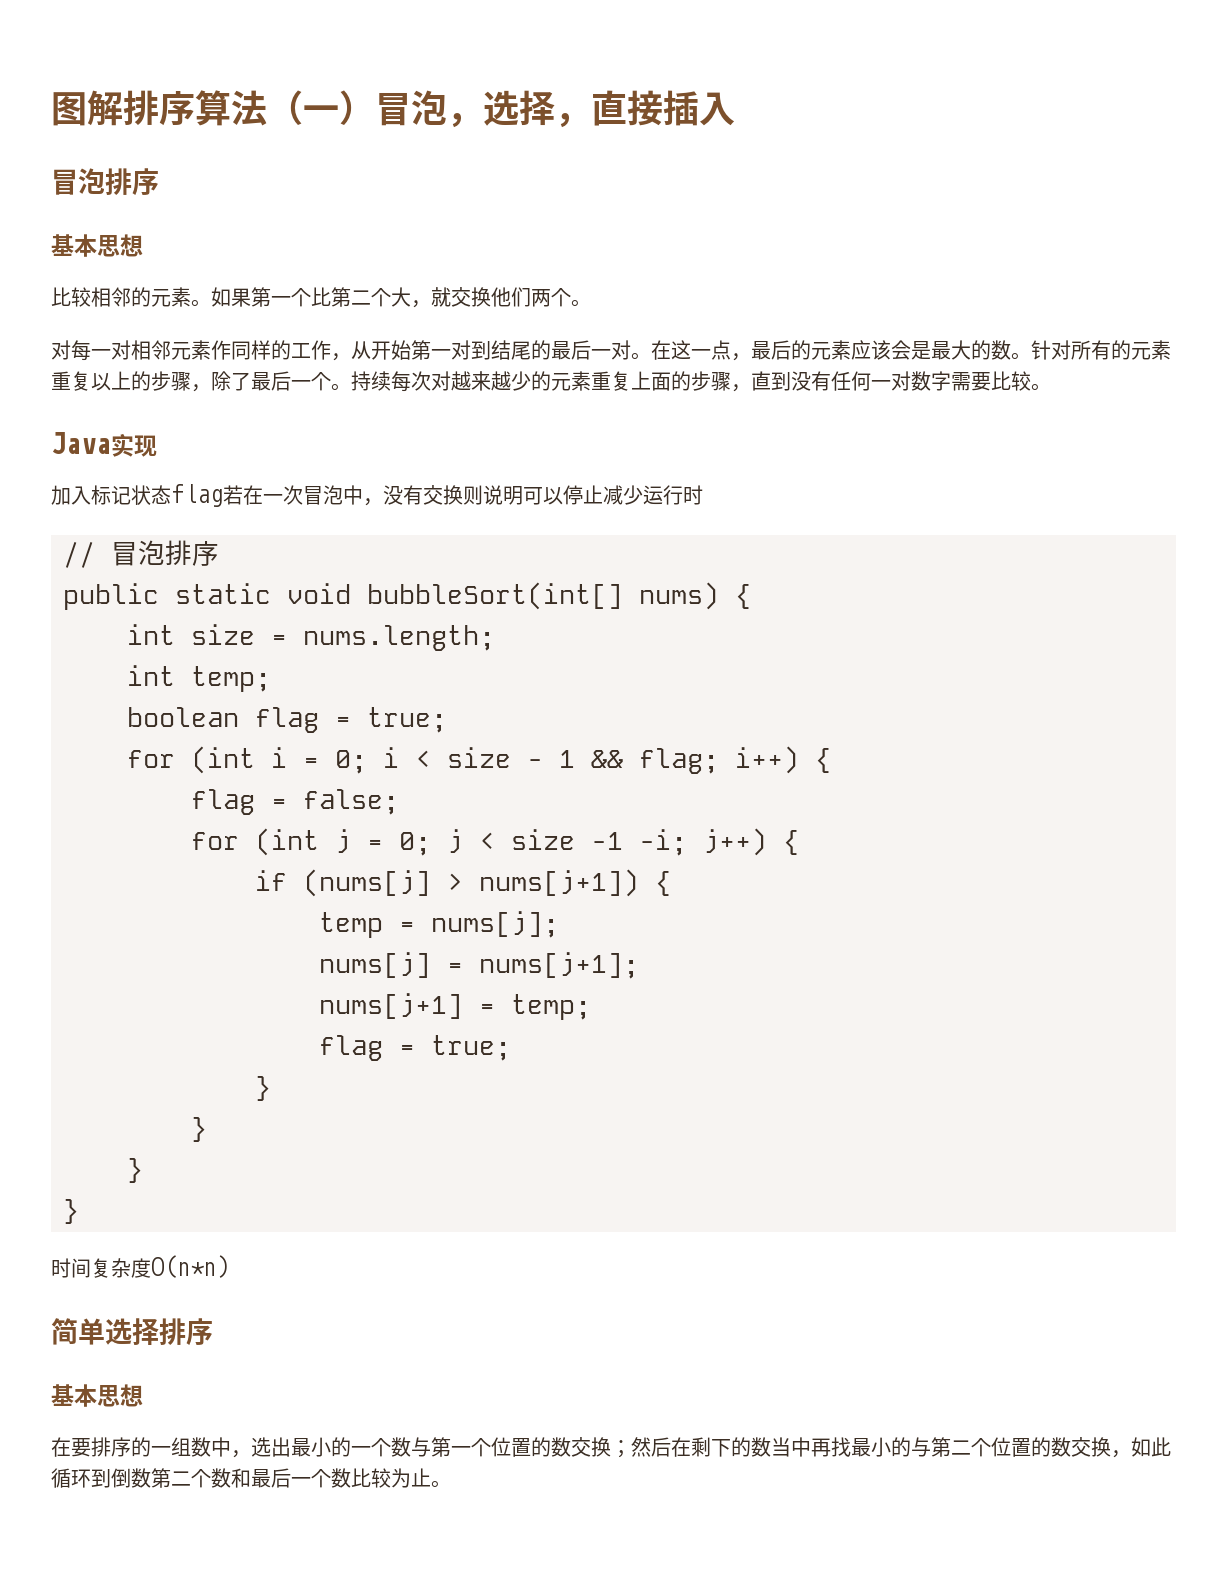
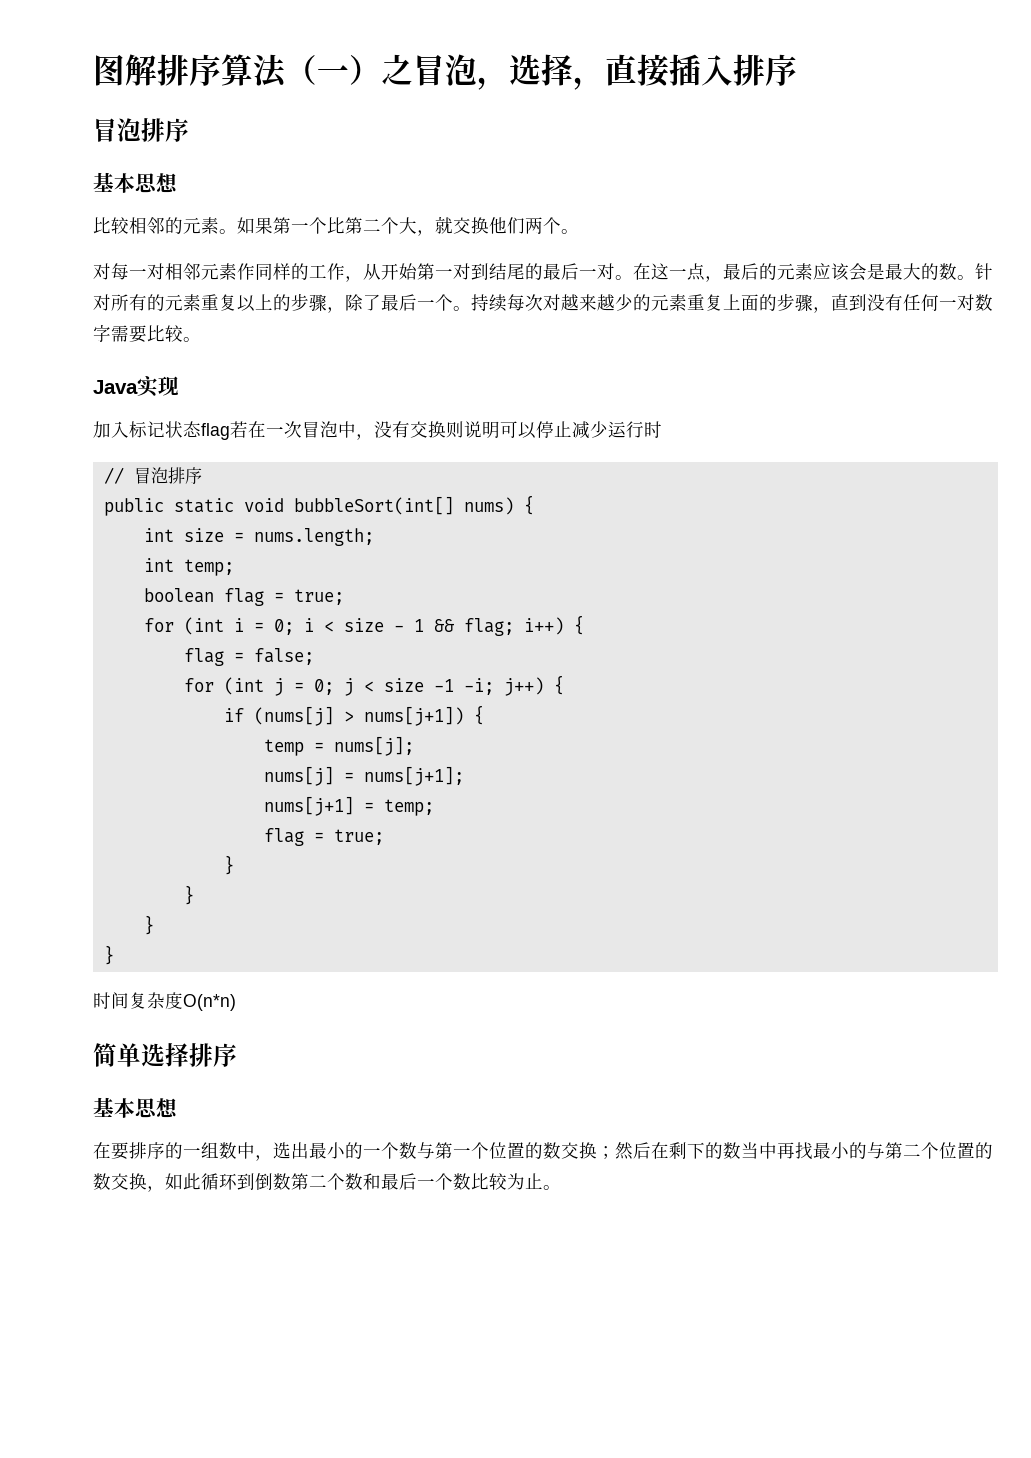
(375, 107) none -> [381,54,413,85] 之
(735, 109) none -> [733,54,797,86] 排序

